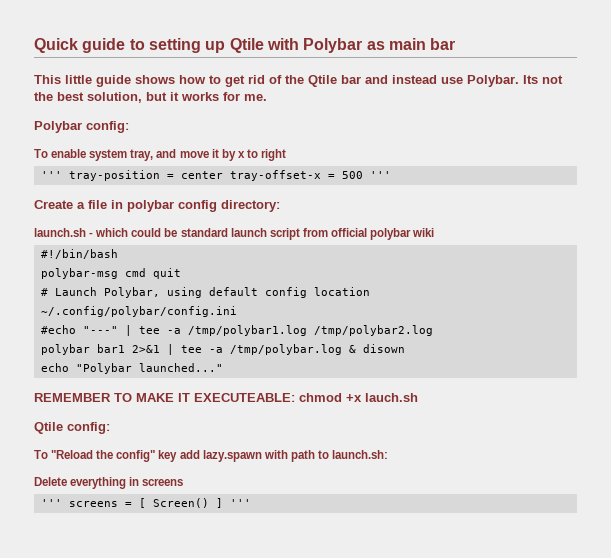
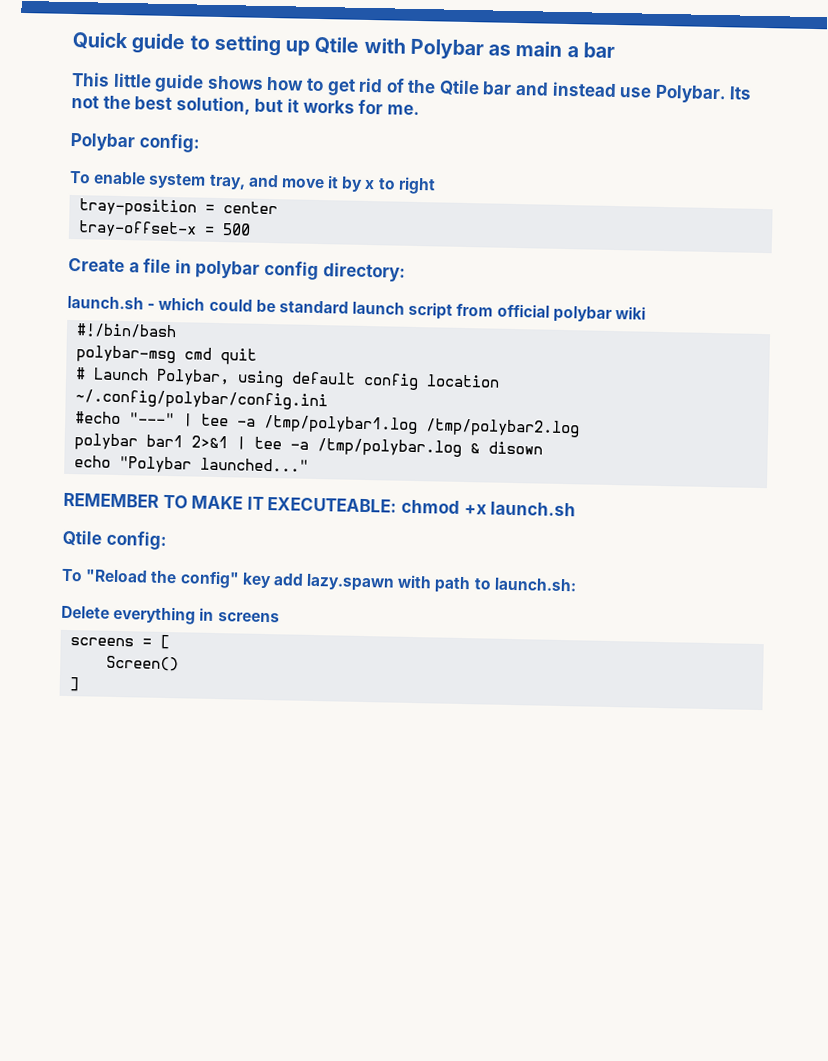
(426, 44) none -> [566,45,579,58] a
[40,171,62,179] ''' -> (436, 185) none
(223, 175) none -> (278, 208) //
[369,171,391,179] ''' -> (251, 229) none
[365,393,418,402] lauch.sh -> [490,501,577,517] launch.sh
[40,499,62,507] ''' -> (280, 617) none
(146, 503) none -> (170, 642) //
[215,498,251,508] ] ''' -> [68,677,79,692] // ]

